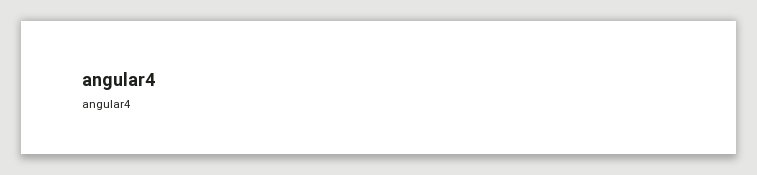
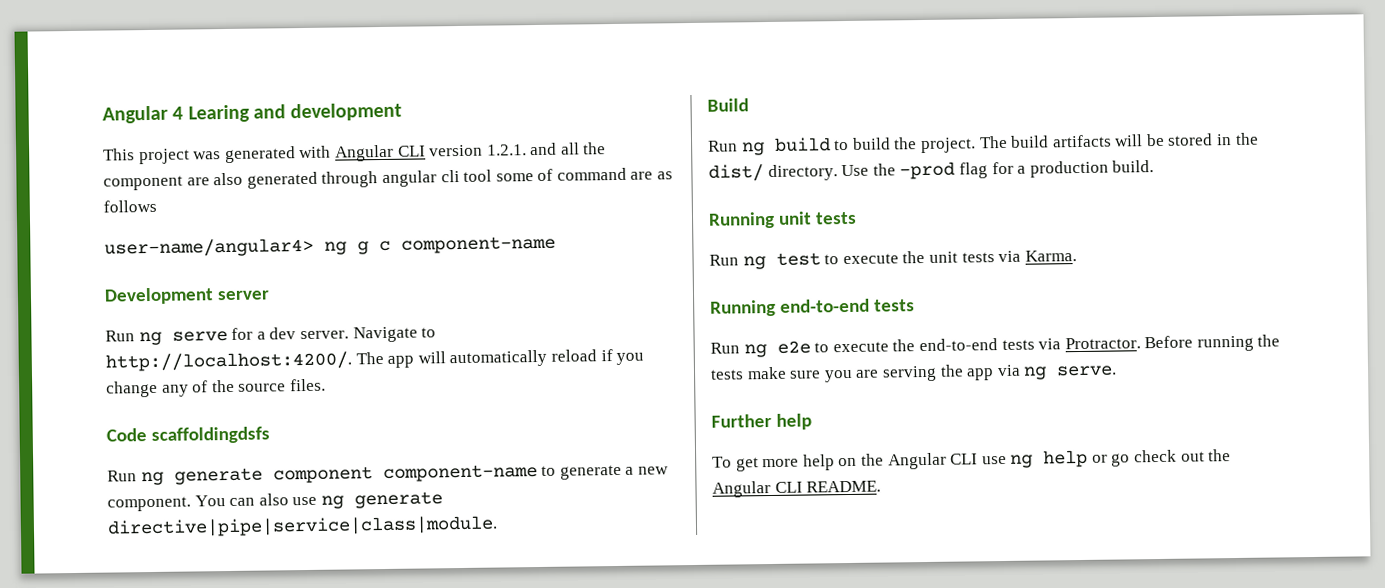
[82,72,155,90] [82,100,131,110] angular4 // angular4 -> [102,102,403,124] [103,142,607,165] [103,167,674,191] [103,199,157,213] [104,235,556,258] [104,287,270,305] [105,326,437,346] [105,349,645,372] [106,378,326,398] [106,426,270,445] [107,464,669,486] [107,491,443,512] [107,515,498,538] [707,98,749,112] [708,132,1259,156] [708,160,1155,182] [708,211,857,229] [709,250,1077,270] [710,298,915,317] [710,334,1281,358] [710,364,1118,383] [711,413,812,430] [712,449,1232,472] [712,480,882,498] Angular 4 Learing and development // This project was generated with Angular CLI version 1.2.1. and all the component are also generated through angular cli tool some of command are as follows // user-name/angular4> ng g c component-name // Development server // Run ng serve for a dev server. Navigate to http://localhost:4200/. The app will automatically reload if you change any of the source files. // Code scaffoldingdsfs // Run ng generate component component-name to generate a new component. You can also use ng generate directive|pipe|service|class|module. // Build // Run ng build to build the project. The build artifacts will be stored in the dist/ directory. Use the -prod flag for a production build. // Running unit tests // Run ng test to execute the unit tests via Karma. // Running end-to-end tests // Run ng e2e to execute the end-to-end tests via Protractor. Before running the tests make sure you are serving the app via ng serve. // Further help // To get more help on the Angular CLI use ng help or go check out the Angular CLI README.

